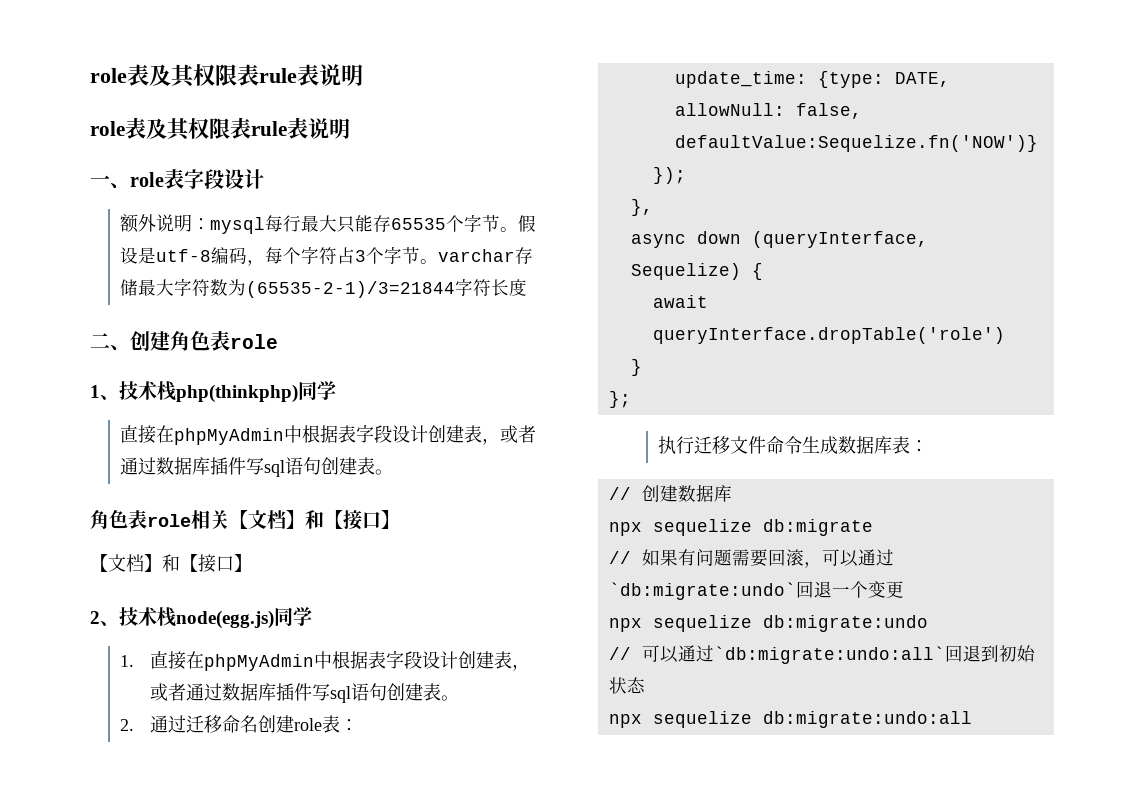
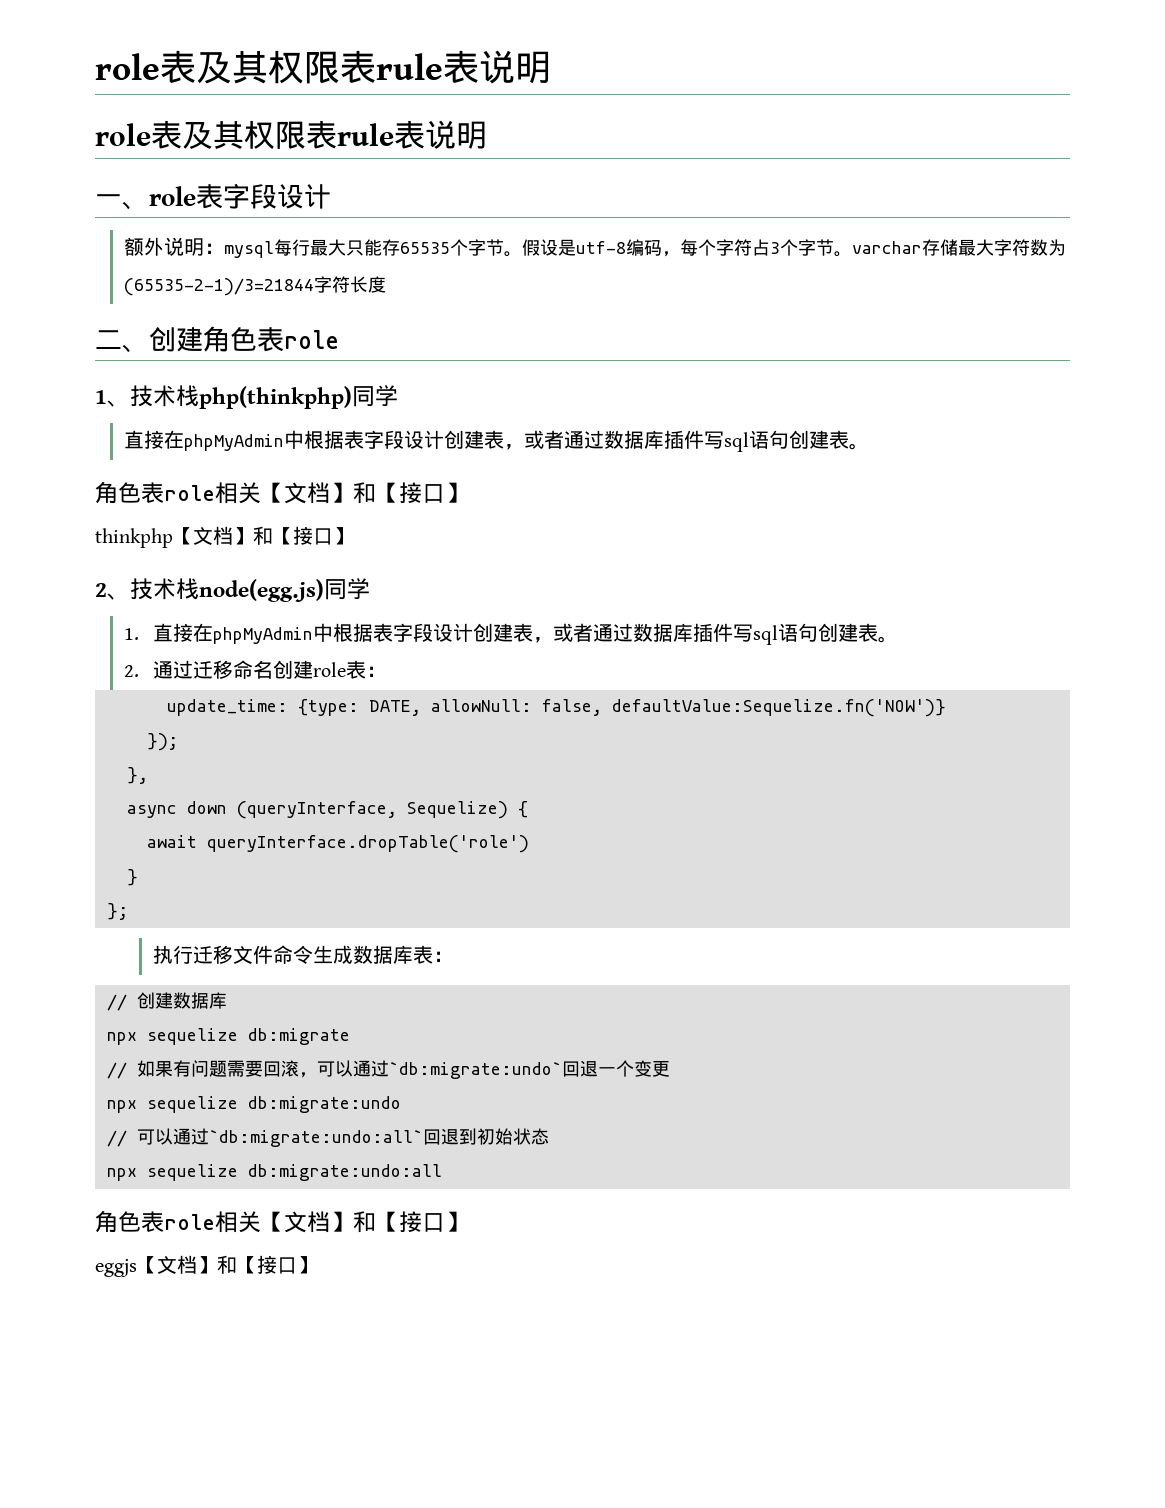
(400, 519) none -> [95,528,173,548] thinkphp
(972, 719) none -> [95,1210,468,1233] [95,1255,317,1277] // 角色表role相关【文档】和【接口】 // eggjs【文档】和【接口】

